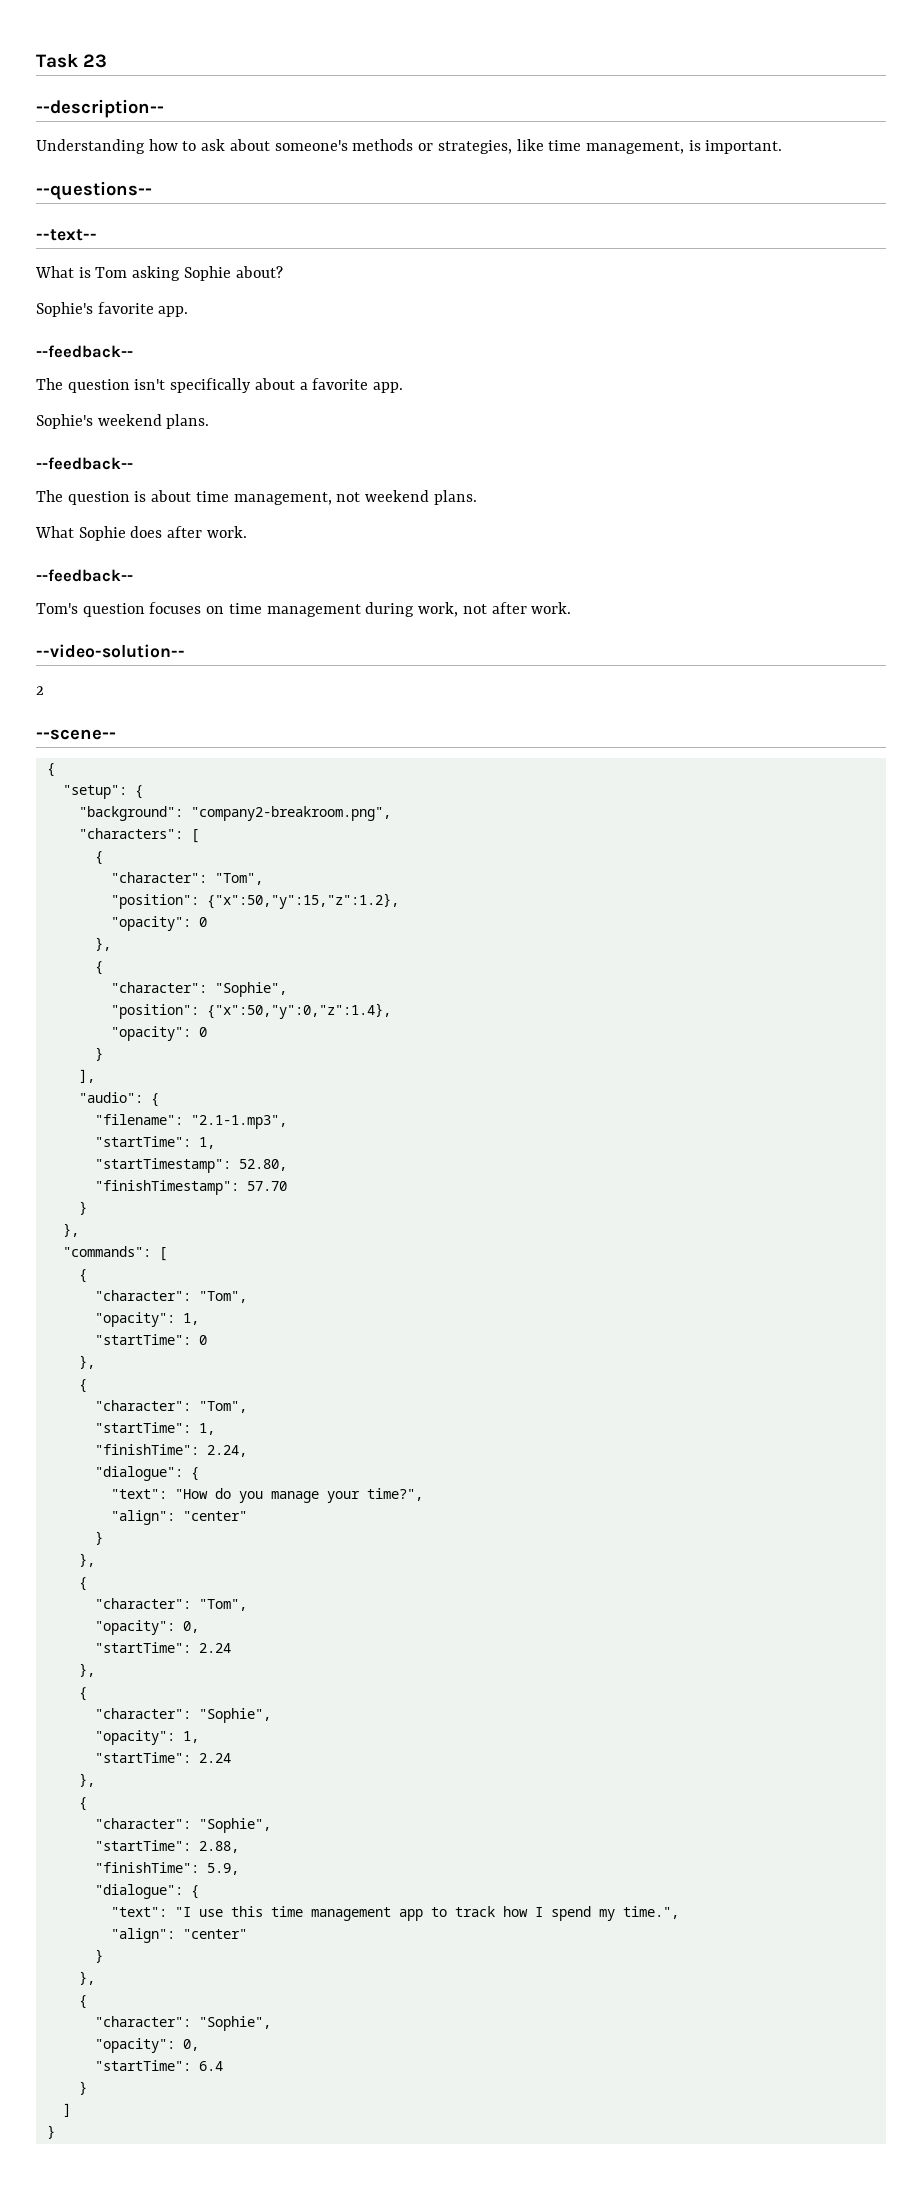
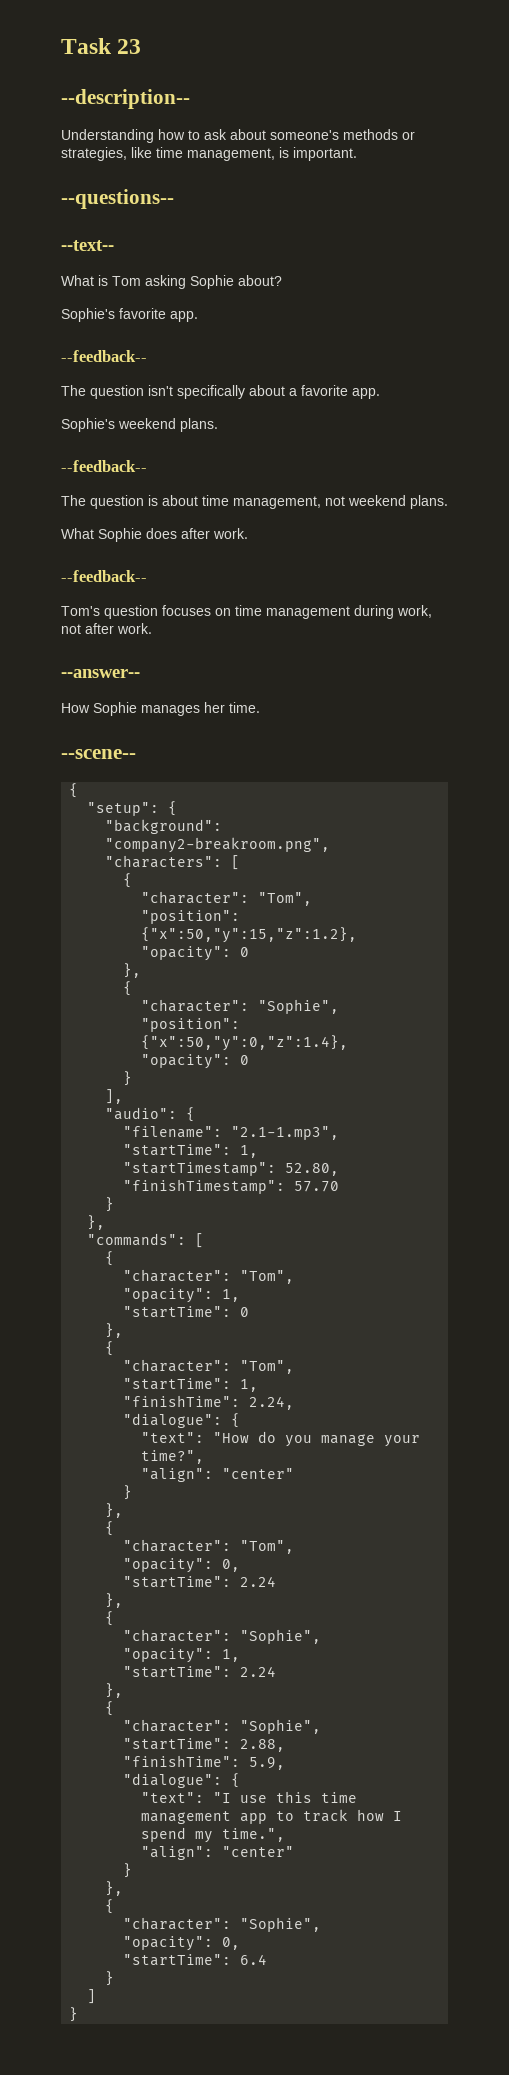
[36,644,185,658] [36,686,44,695] --video-solution-- // 2 -> [61,669,140,678] [61,702,260,716] --answer-- // How Sophie manages her time.

